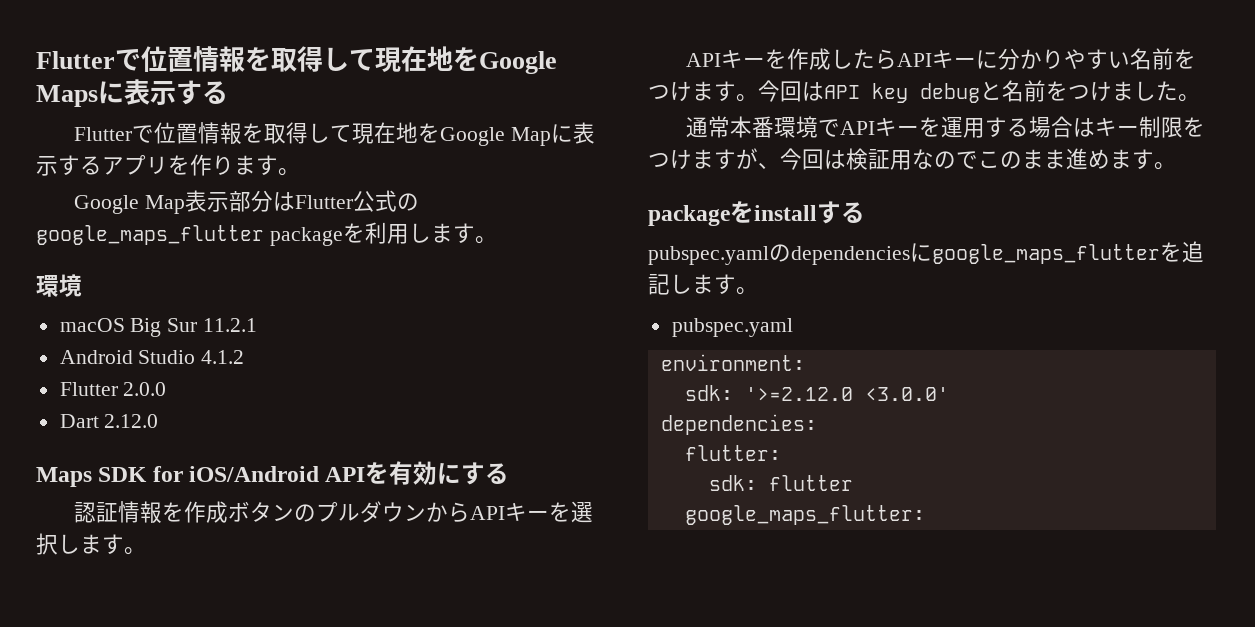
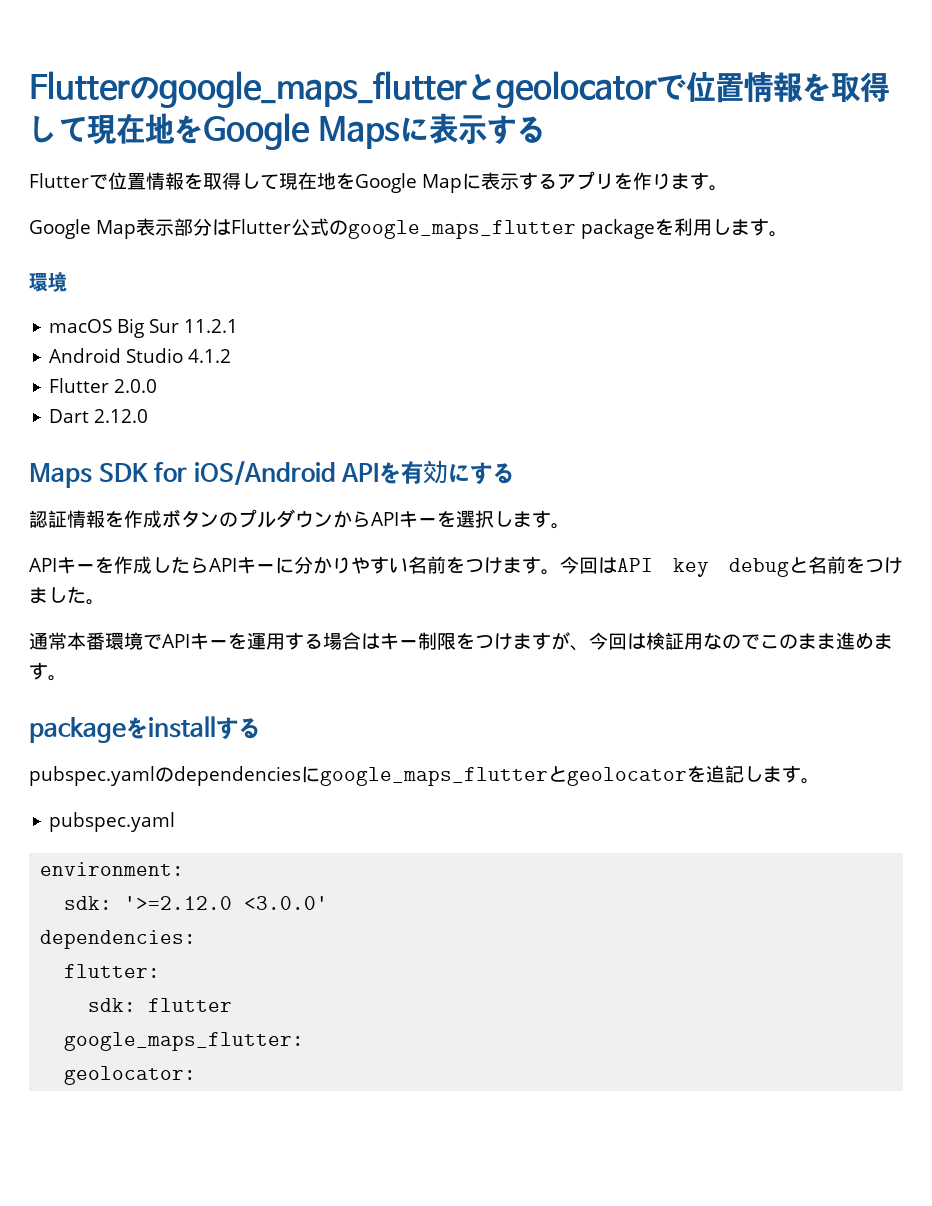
[36,51,115,69] Flutter -> [29,71,657,108] Flutterのgoogle_maps_flutterとgeolocator
(1160, 254) none -> [548,766,687,786] とgeolocator
(925, 515) none -> [64,1066,197,1085] // geolocator:

